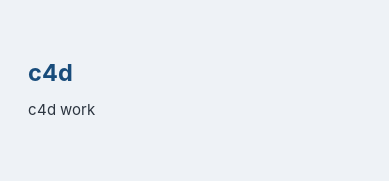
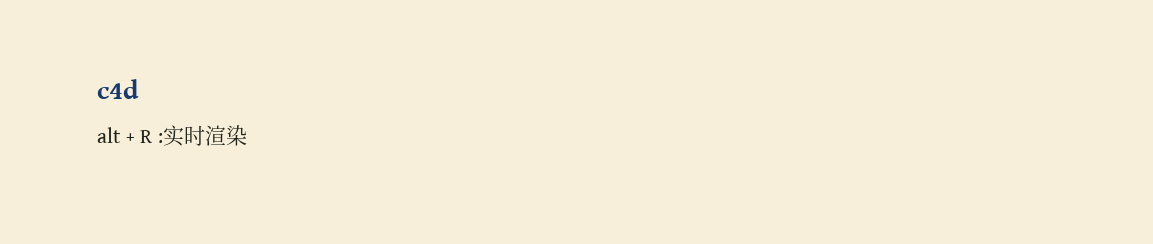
[28,104,97,115] c4d work -> [97,125,248,147] alt + R :实时渲染

